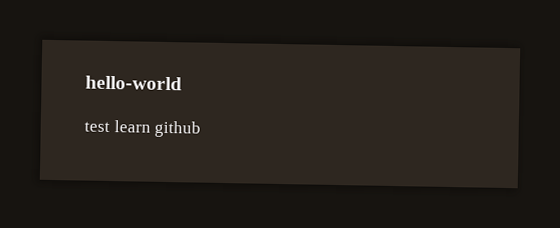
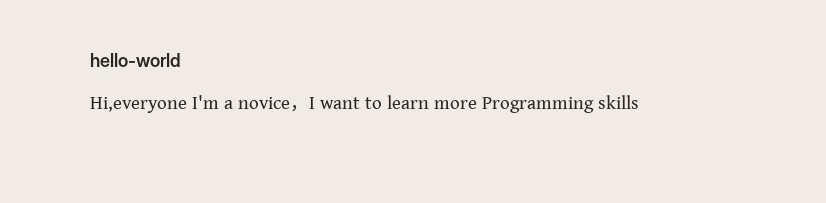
[84,120,202,138] test learn github -> [90,95,639,113] Hi,everyone I'm a novice，I want to learn more Programming skills

